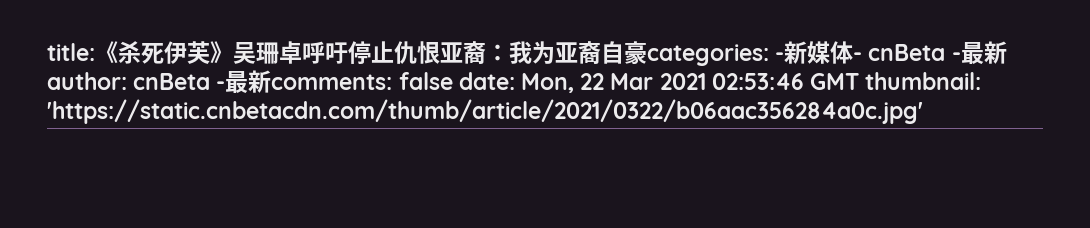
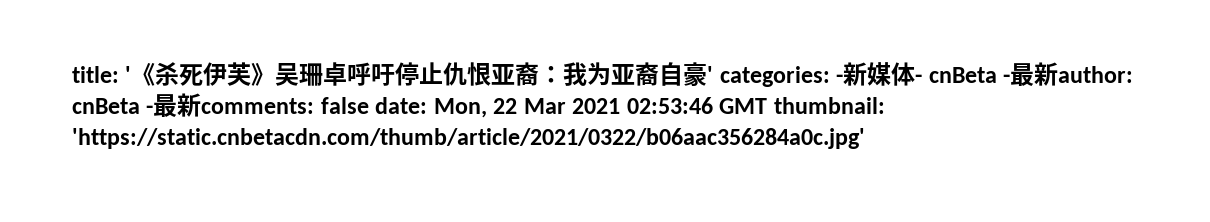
(95, 52) none -> [125,66,132,83] '
(647, 52) none -> [707,66,714,83] '

